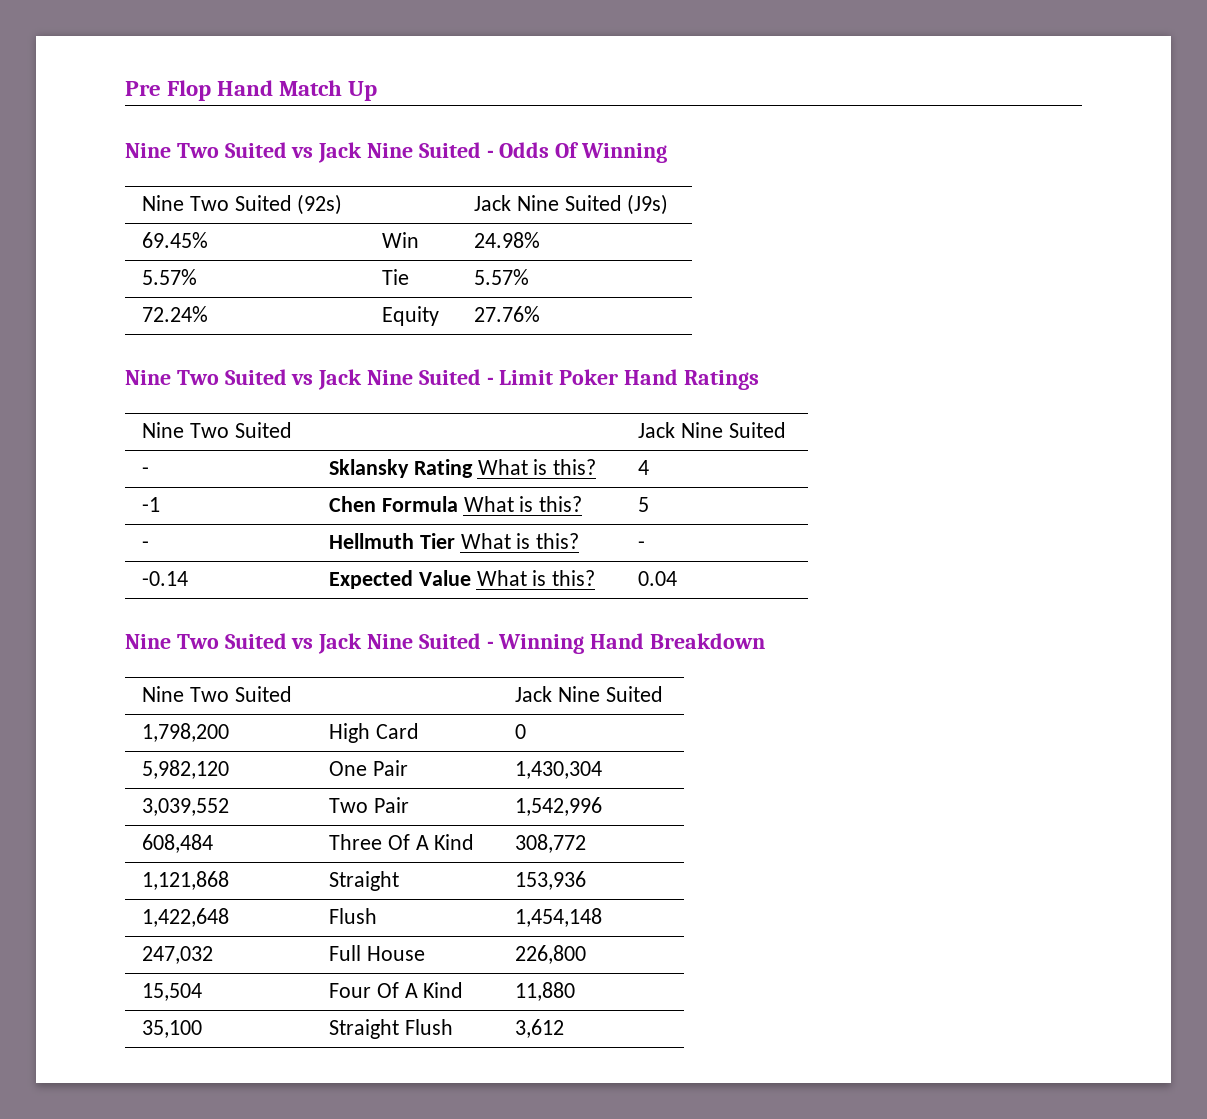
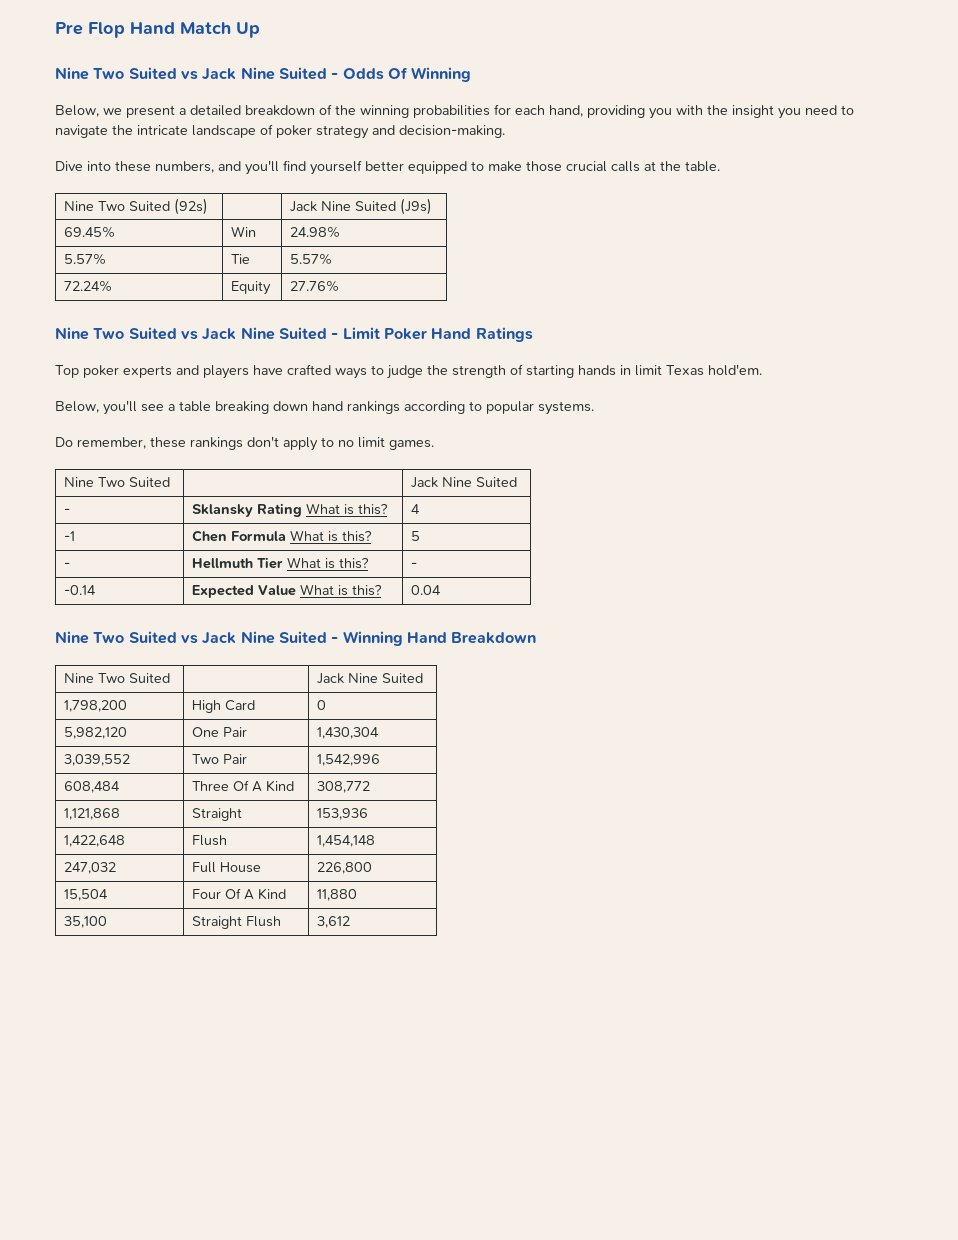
(668, 153) none -> [55,104,854,119] [55,124,505,139] [55,160,720,175] // Below, we present a detailed breakdown of the winning probabilities for each hand, providing you with the insight you need to navigate the intricate landscape of poker strategy and decision-making. // Dive into these numbers, and you'll find yourself better equipped to make those crucial calls at the table.
(759, 380) none -> [55,364,762,379] [55,400,594,415] [55,436,434,451] // Top poker experts and players have crafted ways to judge the strength of starting hands in limit Texas hold'em. // Below, you'll see a table breaking down hand rankings according to popular systems. // Do remember, these rankings don't apply to no limit games.

